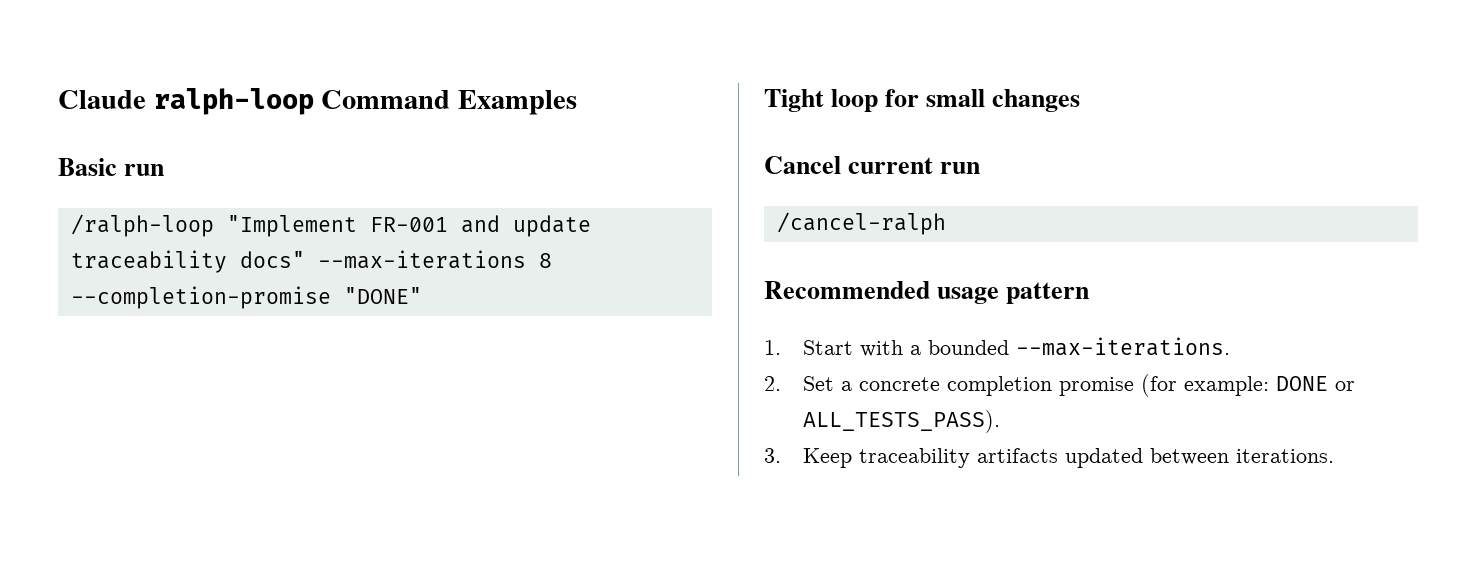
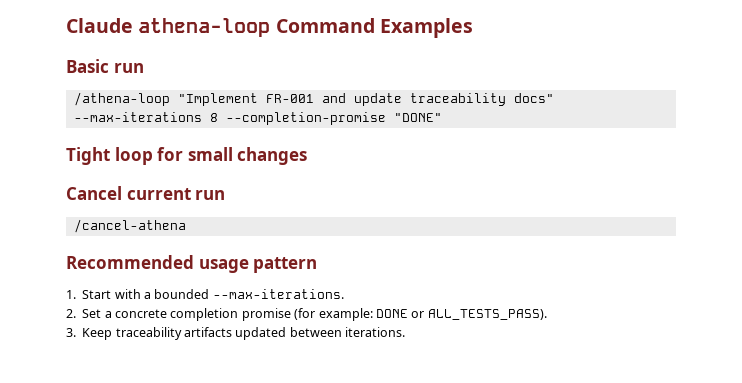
[153,88,314,115] ralph-loop -> [138,18,271,37] athena-loop
[70,214,214,237] /ralph-loop -> [73,92,170,106] /athena-loop
[776,212,946,235] /cancel-ralph -> [73,219,186,233] /cancel-athena

